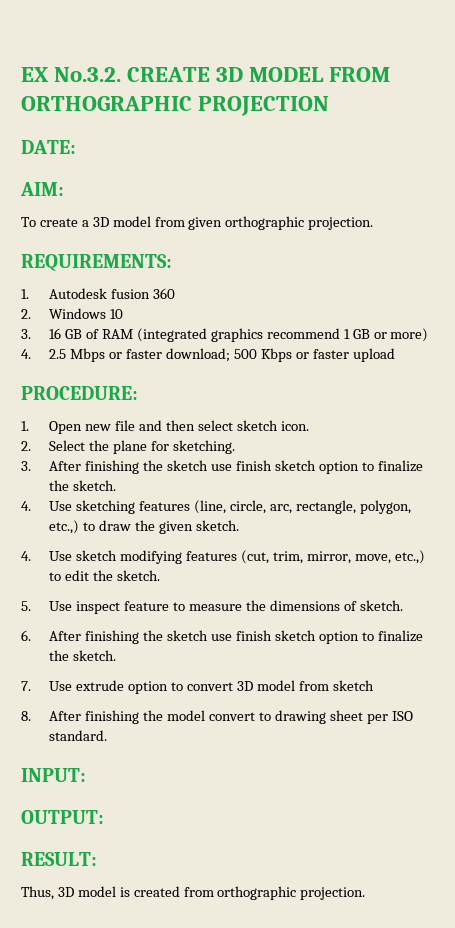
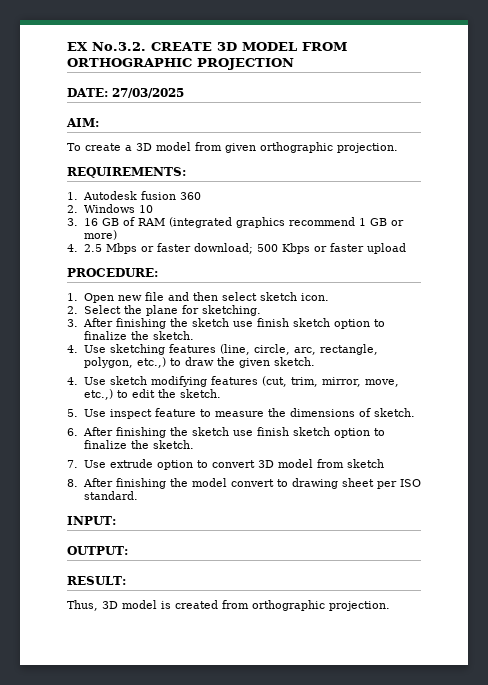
(76, 147) none -> [112,88,184,98] 27/03/2025

